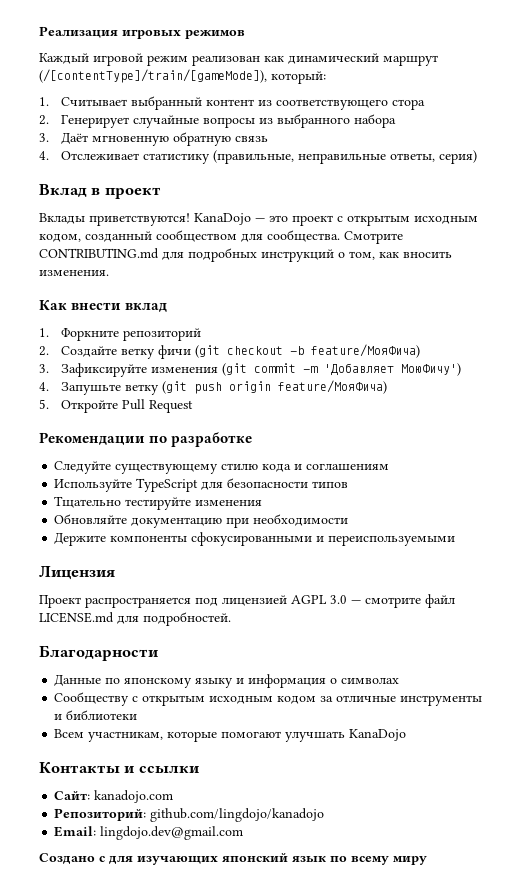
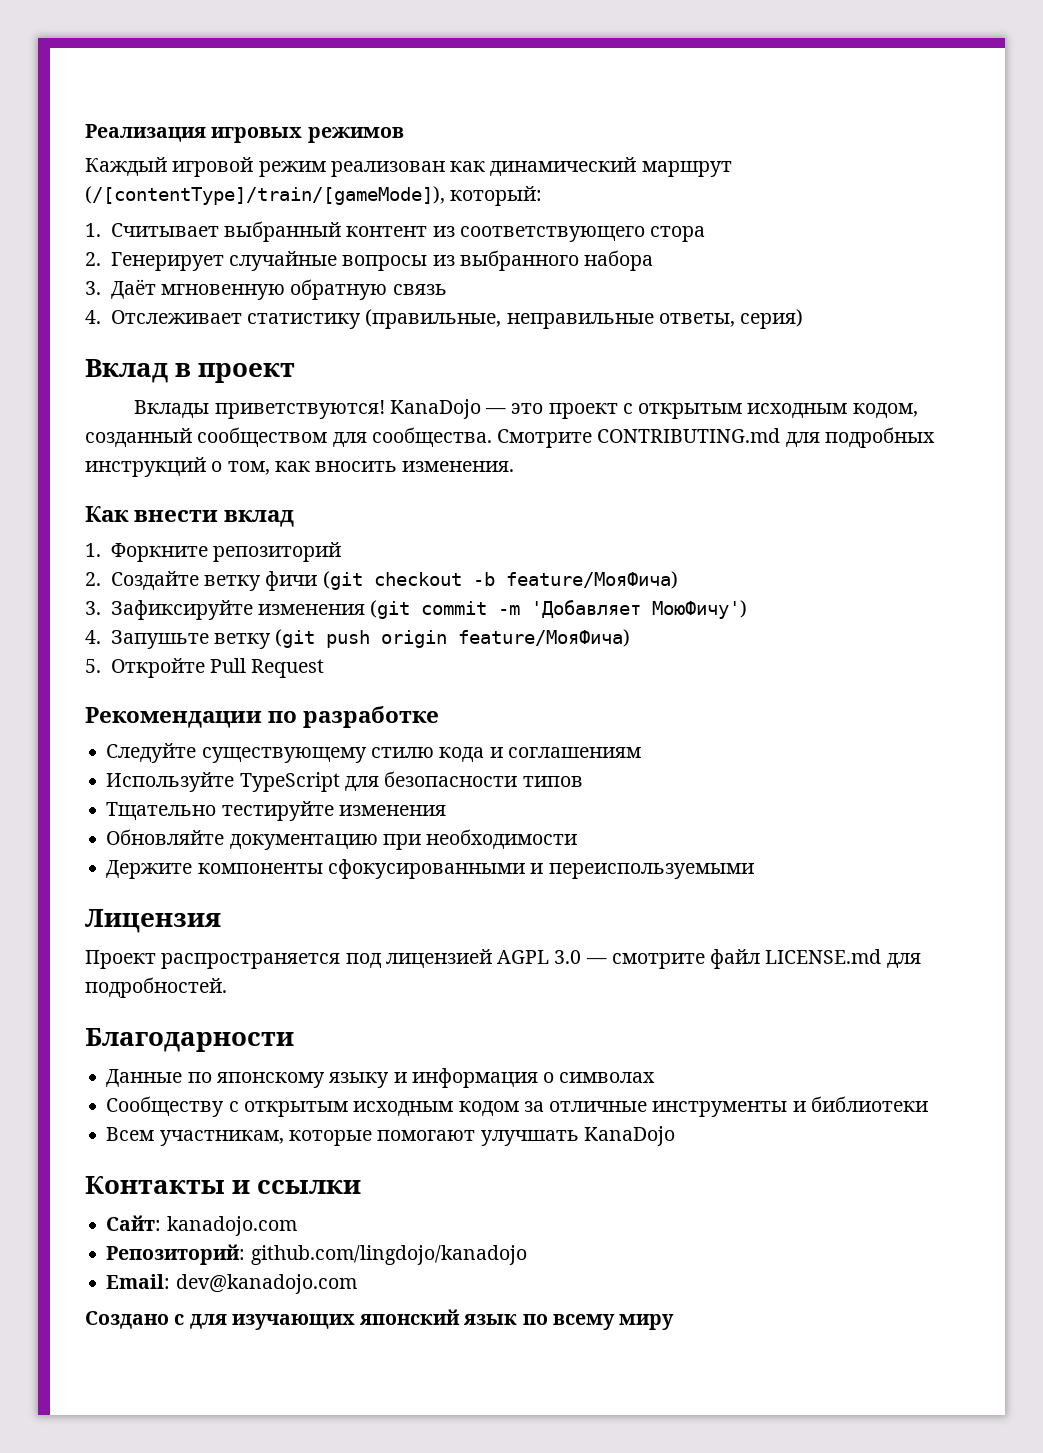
[100,826,244,840] lingdojo.dev@gmail.com -> [175,1274,357,1294] dev@kanadojo.com

